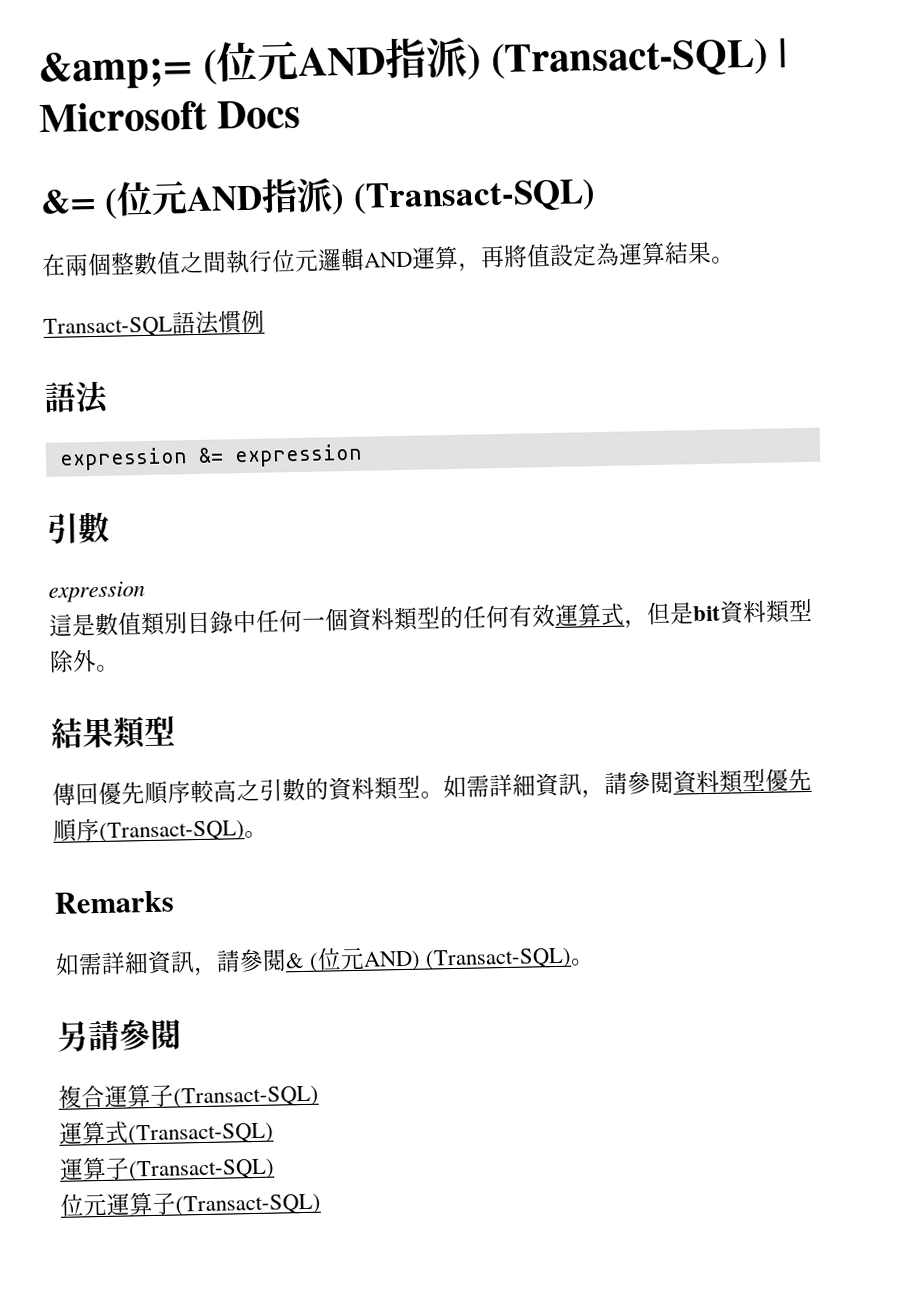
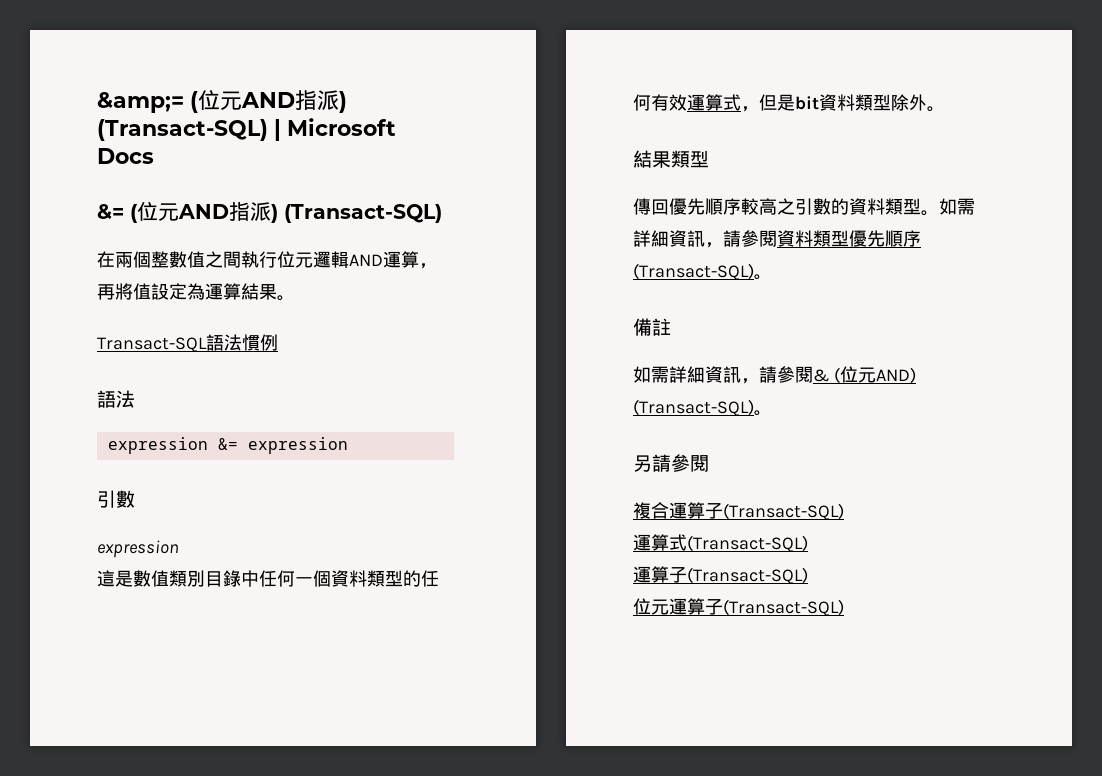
[54,890,174,914] Remarks -> [633,318,671,336] 備註

